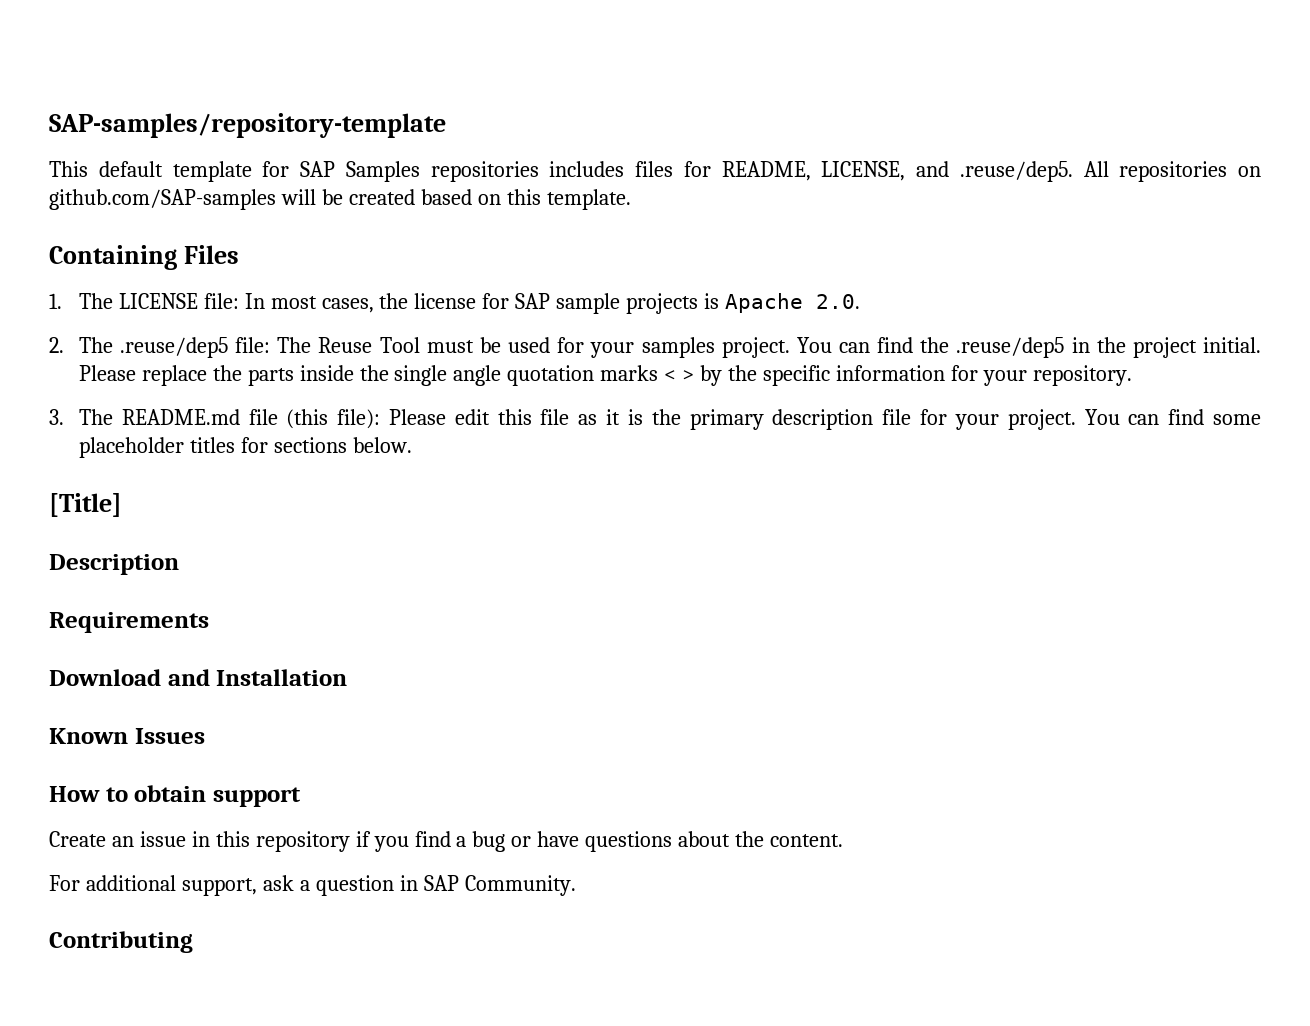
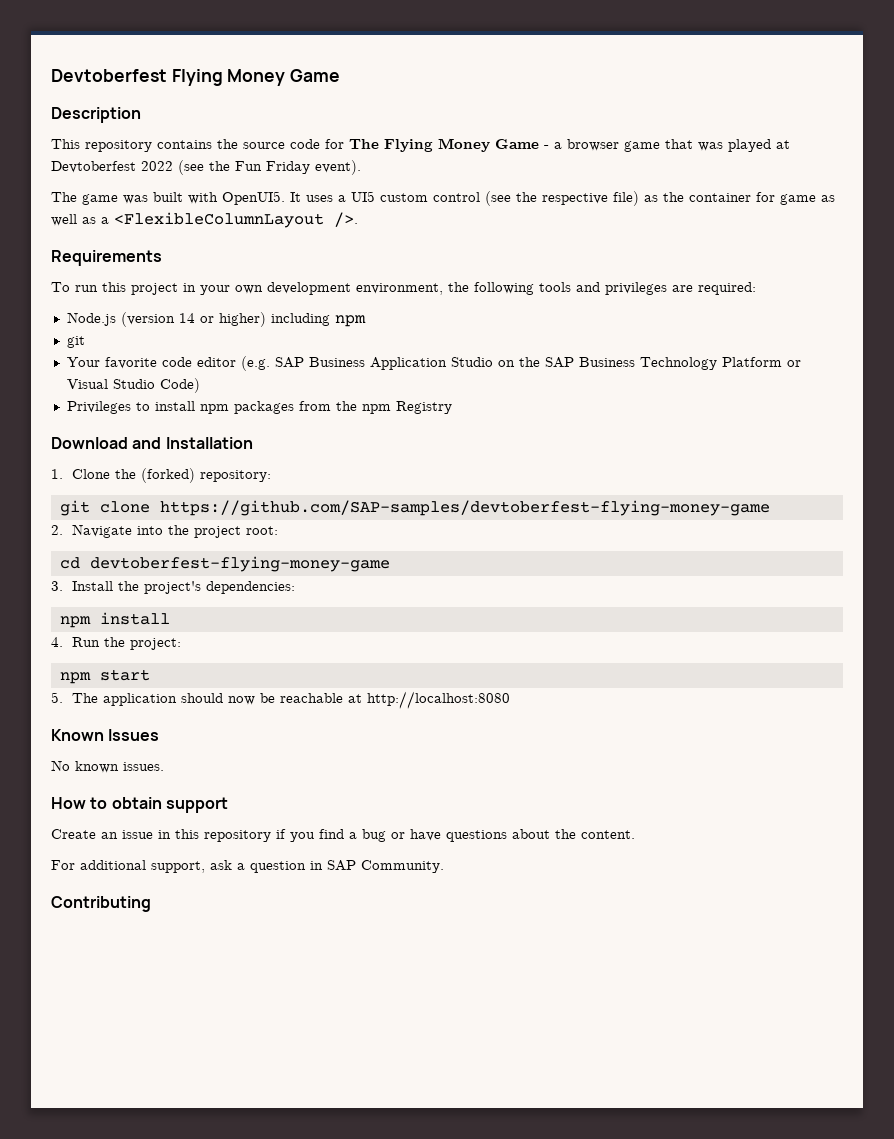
[49,113,446,138] [49,161,1261,182] [49,189,631,210] [49,245,239,270] [49,293,861,314] [49,337,1261,358] [78,365,1132,386] [49,409,1262,430] [78,437,412,458] [49,493,122,517] [49,554,179,575] [49,612,209,633] [49,669,348,686] SAP-samples/repository-template // This default template for SAP Samples repositories includes files for README, LICENSE, and .reuse/dep5. All repositories on github.com/SAP-samples will be created based on this template. // Containing Files // 1. The LICENSE file: In most cases, the license for SAP sample projects is Apache 2.0. // 2. The .reuse/dep5 file: The Reuse Tool must be used for your samples project. You can find the .reuse/dep5 in the project initial. Please replace the parts inside the single angle quotation marks < > by the specific information for your repository. // 3. The README.md file (this file): Please edit this file as it is the primary description file for your project. You can find some placeholder titles for sections below. // [Title] // Description // Requirements // Download and Installation -> [51,69,341,86] [51,107,141,123] [51,138,790,152] [51,160,361,175] [51,191,835,206] [51,212,358,228] [51,250,162,266] [51,282,756,295] [66,312,366,327] [66,336,85,348] [66,356,801,371] [66,378,200,393] [66,401,452,414] [51,437,253,449] [51,468,271,483] [59,500,770,516] [51,524,278,538] [59,556,390,572] [51,581,295,594] [59,612,170,628] [51,637,181,650] [59,669,150,684] [51,691,510,709] Devtoberfest Flying Money Game // Description // This repository contains the source code for The Flying Money Game - a browser game that was played at Devtoberfest 2022 (see the Fun Friday event). // The game was built with OpenUI5. It uses a UI5 custom control (see the respective file) as the container for game as well as a <FlexibleColumnLayout />. // Requirements // To run this project in your own development environment, the following tools and privileges are required: // Node.js (version 14 or higher) including npm // git // Your favorite code editor (e.g. SAP Business Application Studio on the SAP Business Technology Platform or Visual Studio Code) // Privileges to install npm packages from the npm Registry // Download and Installation // 1. Clone the (forked) repository: // git clone https://github.com/SAP-samples/devtoberfest-flying-money-game // 2. Navigate into the project root: // cd devtoberfest-flying-money-game // 3. Install the project's dependencies: // npm install // 4. Run the project: // npm start // 5. The application should now be reachable at http://localhost:8080
(205, 736) none -> [51,760,164,773] // No known issues.

